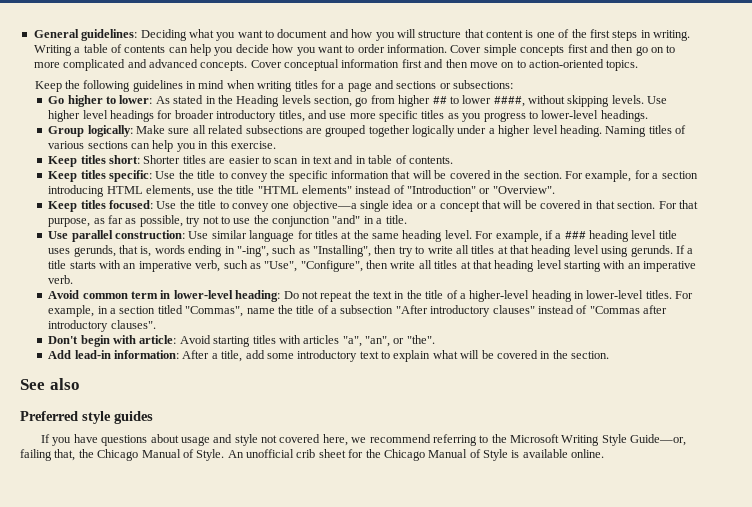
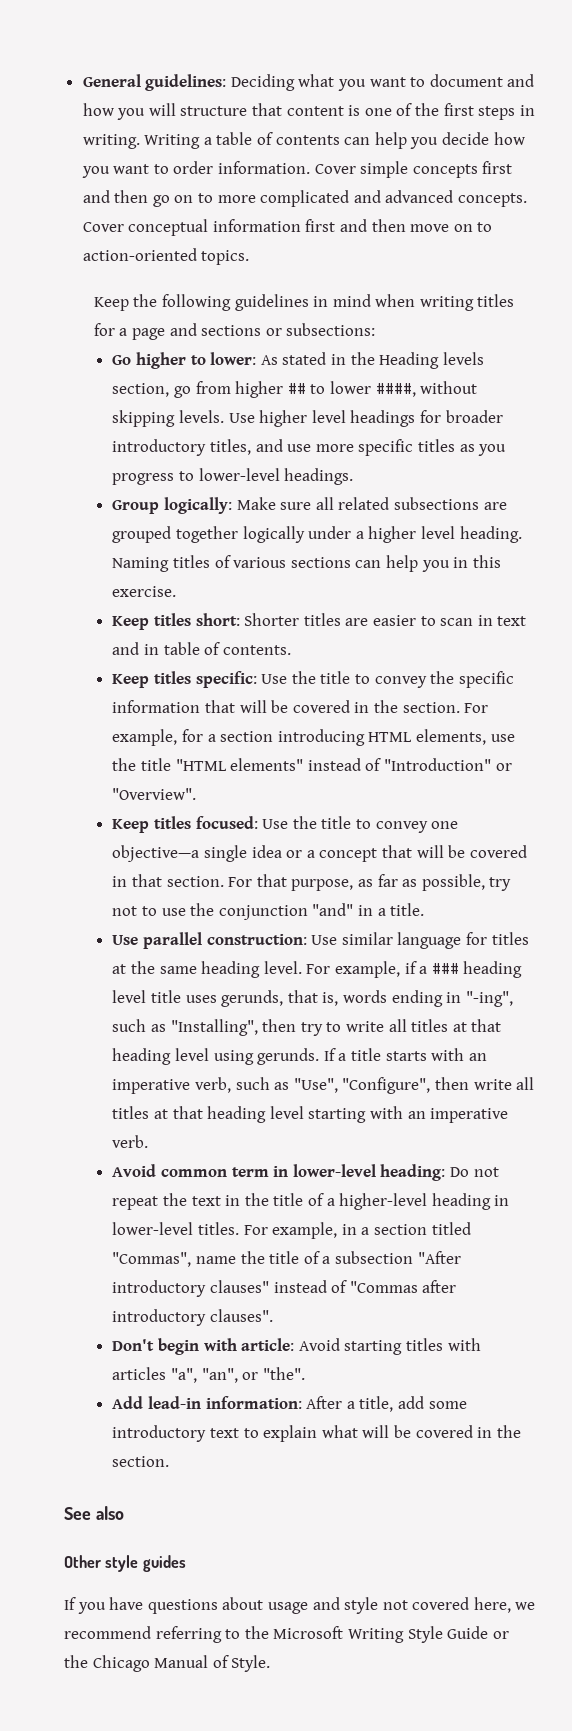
[20,411,78,421] Preferred -> [64,1555,101,1568] Other
[630,434,687,446] [20,449,76,461] Guide—or, failing that, -> [447,1626,509,1639] Guide or
[227,449,605,461] An unofficial crib sheet for the Chicago Manual of Style is available online. -> (271, 1663) none

